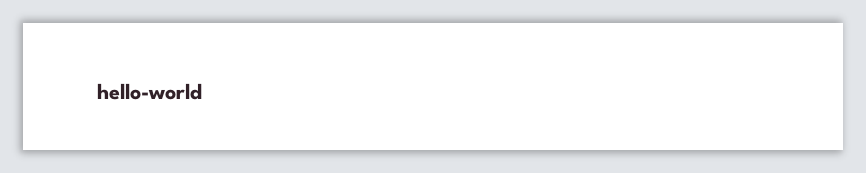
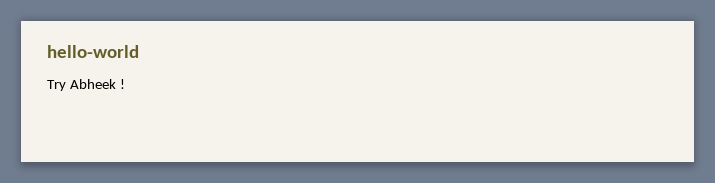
(202, 91) none -> [47,79,125,91] // Try Abheek !

